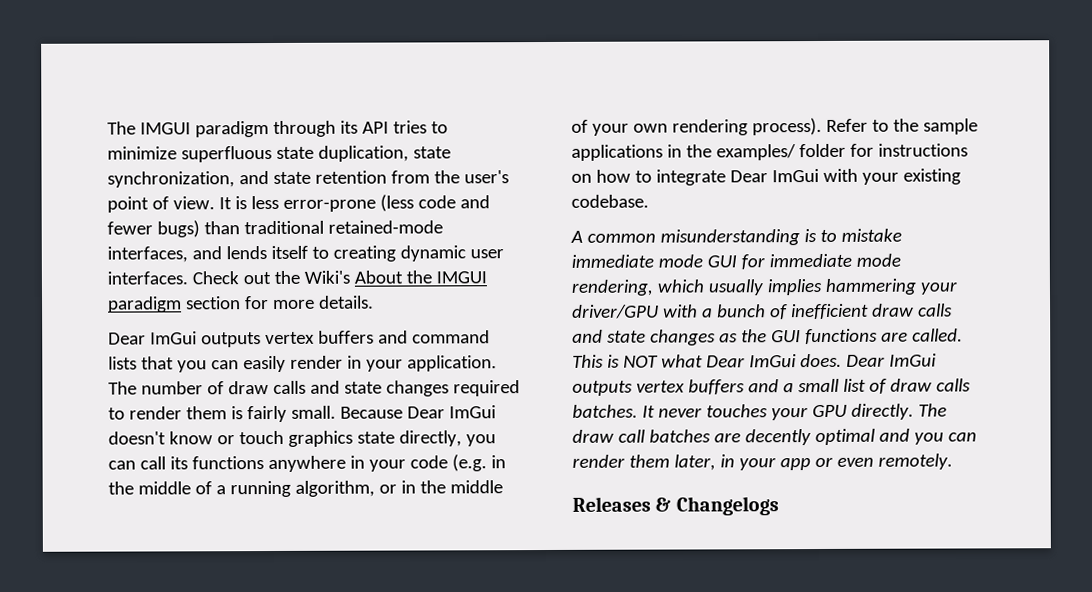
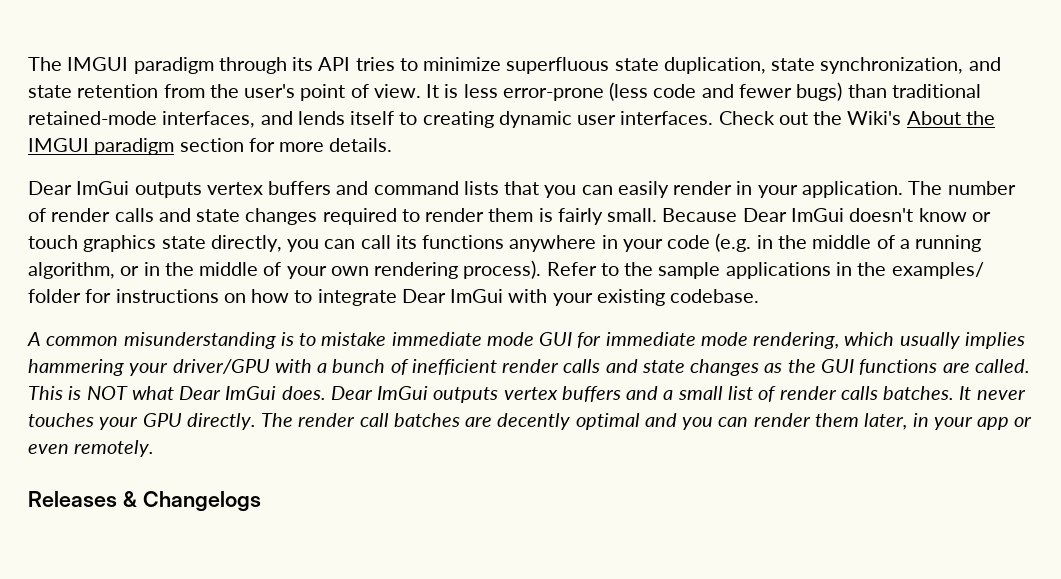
[227,381,269,395] draw -> [51,208,111,222] render
[871,303,914,317] draw -> [502,359,560,373] render
[889,378,932,392] draw -> [779,386,837,400] render
[572,429,614,443] draw -> [298,413,356,427] render

